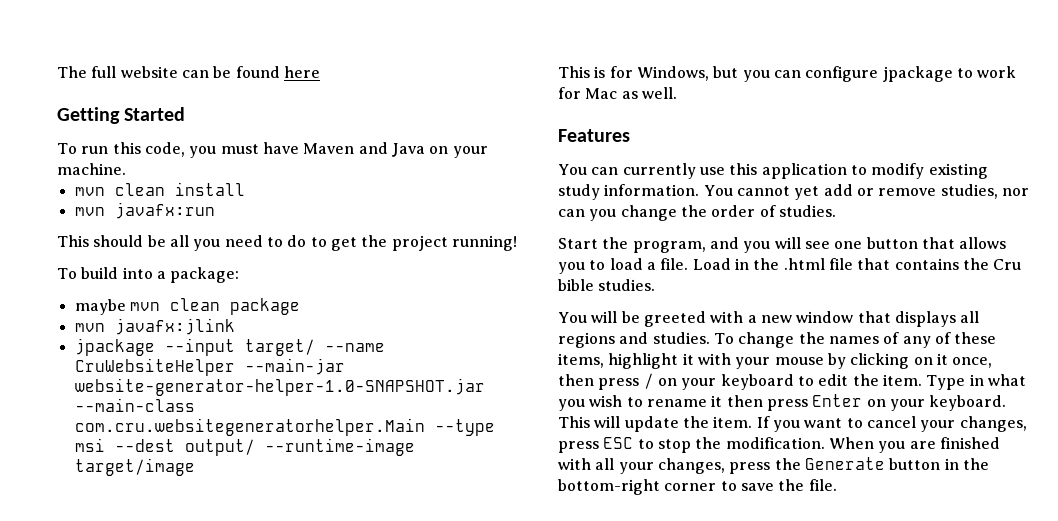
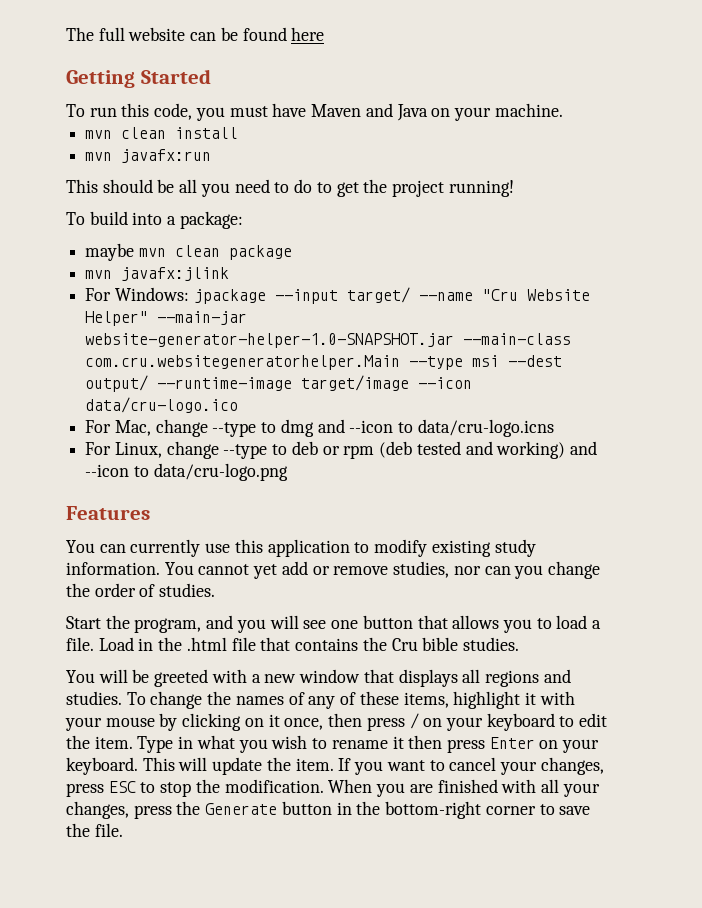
(235, 326) none -> [85,287,189,301] For Windows:
[74,358,235,376] CruWebsiteHelper -> [481,289,590,301] [85,311,149,326] "Cru Website Helper"
[558,66,1017,82] [558,87,677,99] // This is for Windows, but you can configure jpackage to work for Mac as well. -> [418,377,473,389] [85,397,239,413] [85,419,554,437] [85,441,597,459] [85,463,288,481] --icon data/cru-logo.ico // For Mac, change --type to dmg and --icon to data/cru-logo.icns // For Linux, change --type to deb or rpm (deb tested and working) and --icon to data/cru-logo.png

